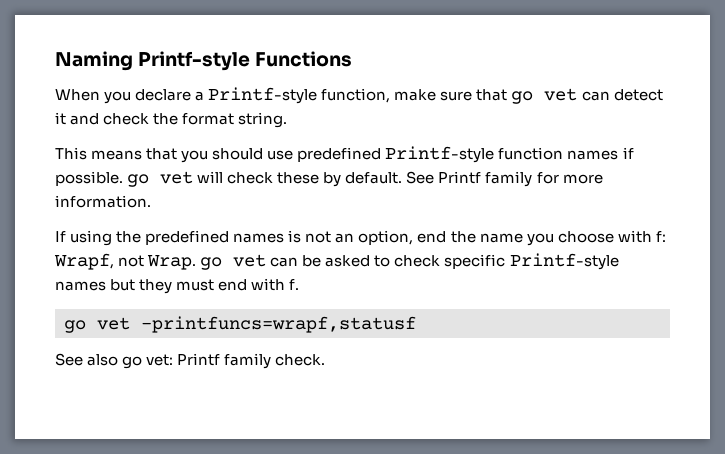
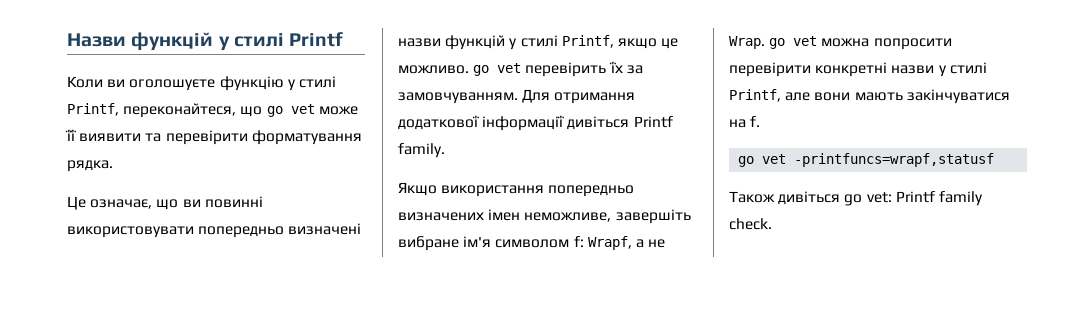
[55,51,353,71] [55,87,663,104] [55,112,288,128] [55,146,634,163] [55,171,603,187] [55,195,151,208] [55,230,666,246] [54,253,619,270] [55,278,286,294] Naming Printf-style Functions // When you declare a Printf-style function, make sure that go vet can detect it and check the format string. // This means that you should use predefined Printf-style function names if possible. go vet will check these by default. See Printf family for more information. // If using the predefined names is not an option, end the name you choose with f: Wrapf, not Wrap. go vet can be asked to check specific Printf-style names but they must end with -> [67,32,344,51] [67,76,336,91] [67,103,358,118] [65,129,362,145] [67,160,113,172] [67,196,263,210] [67,223,362,238] [398,35,679,50] [398,61,643,77] [398,89,636,104] [398,115,673,131] [398,143,445,158] [398,182,635,197] [398,209,691,224] [398,236,666,251] [729,36,952,50] [729,62,987,77] [729,89,1010,104] [729,119,746,128] Назви функцій у стилі Printf // Коли ви оголошуєте функцію у стилі Printf, переконайтеся, що go vet може її виявити та перевірити форматування рядка. // Це означає, що ви повинні використовувати попередньо визначені назви функцій у стилі Printf, якщо це можливо. go vet перевірить їх за замовчуванням. Для отримання додаткової інформації дивіться Printf family. // Якщо використання попередньо визначених імен неможливе, завершіть вибране ім'я символом f: Wrapf, а не Wrap. go vet можна попросити перевірити конкретні назви у стилі Printf, але вони мають закінчуватися на
[55,353,119,366] See also -> [729,191,841,205] Також дивіться

